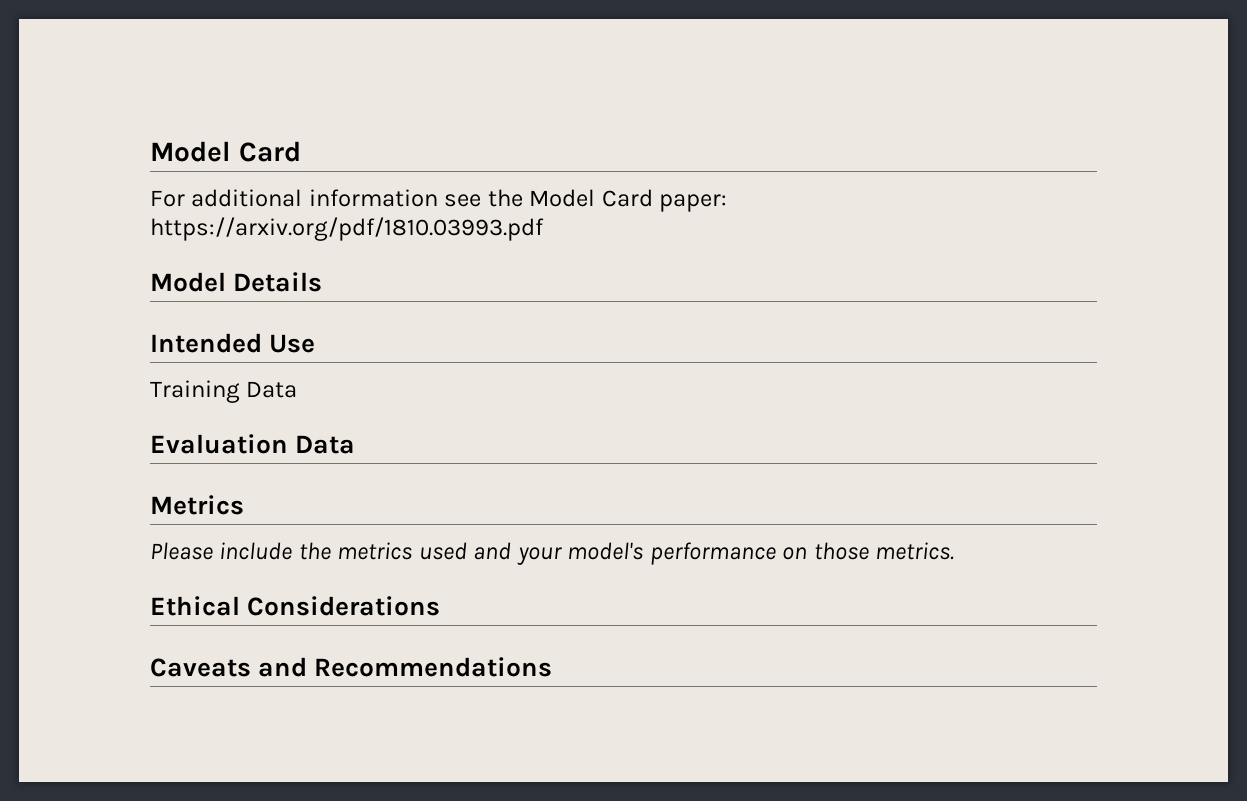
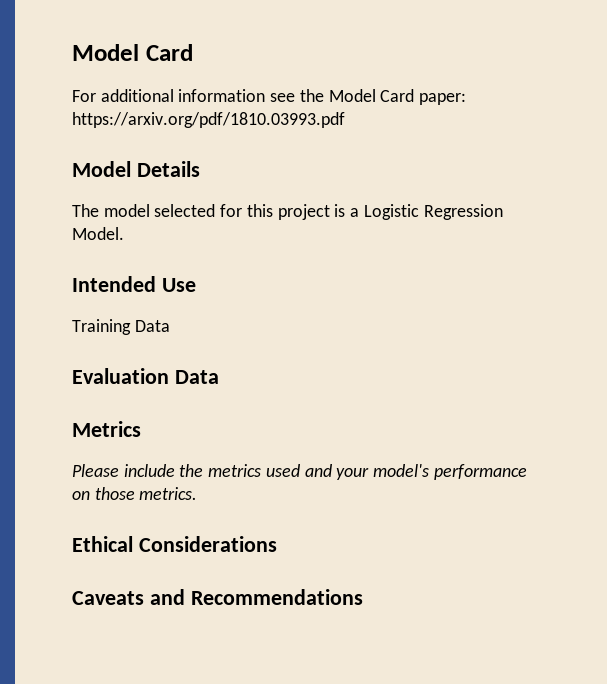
(323, 282) none -> [72,204,503,220] [72,227,124,240] // The model selected for this project is a Logistic Regression Model.

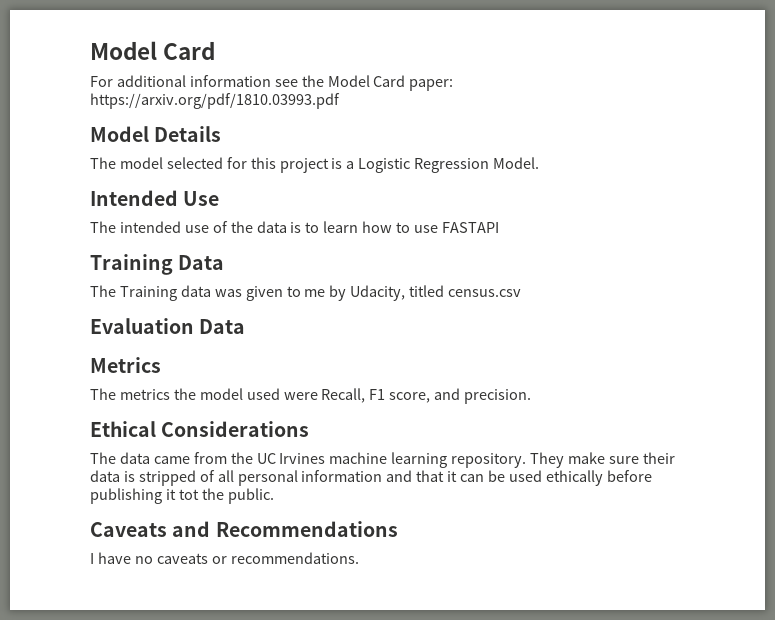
[72,319,170,335] [72,368,219,384] [72,421,141,437] [72,464,527,480] [72,487,198,500] [72,536,277,552] [72,589,363,605] Training Data // Evaluation Data // Metrics // Please include the metrics used and your model's performance on those metrics. // Ethical Considerations // Caveats and Recommendations -> [90,221,499,233] [90,254,225,275] [90,285,522,301] [90,318,246,334] [90,357,161,373] [90,388,532,404] [90,421,310,437] [90,452,675,468] [90,470,652,486] [90,488,274,504] [90,521,398,537] [90,552,359,564] The intended use of the data is to learn how to use FASTAPI // Training Data // The Training data was given to me by Udacity, titled census.csv // Evaluation Data // Metrics // The metrics the model used were Recall, F1 score, and precision. // Ethical Considerations // The data came from the UC Irvines machine learning repository. They make sure their data is stripped of all personal information and that it can be used ethically before publishing it tot the public. // Caveats and Recommendations // I have no caveats or recommendations.

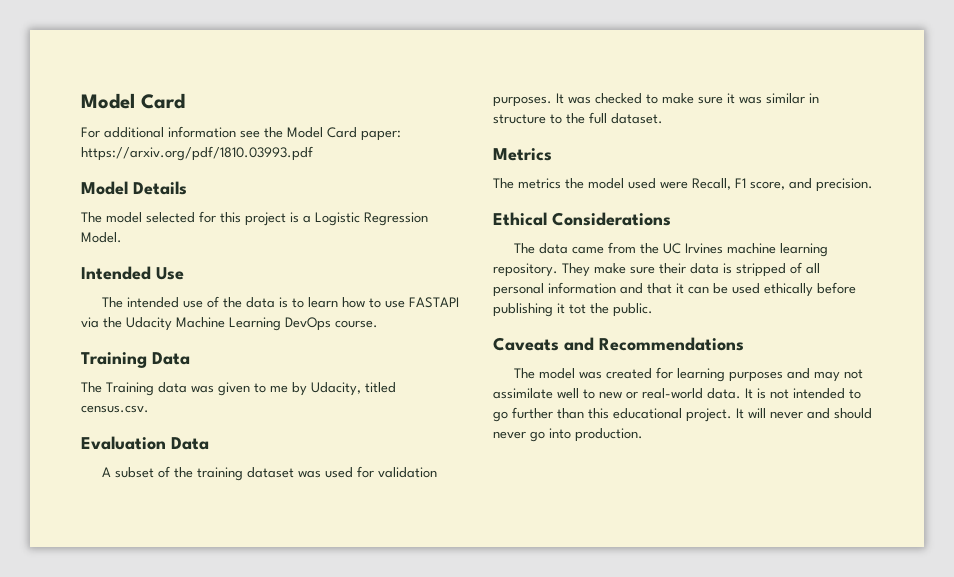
(499, 227) none -> [81,317,378,331] via the Udacity Machine Learning DevOps course.
[448,289,522,297] census.csv -> [81,405,149,413] census.csv.
(246, 326) none -> [101,466,437,481] [493,93,819,107] [493,112,663,124] // A subset of the training dataset was used for validation purposes. It was checked to make sure it was similar in structure to the full dataset.
[90,552,359,564] I have no caveats or recommendations. -> [513,367,863,382] [493,388,861,399] [493,407,872,422] [493,428,643,442] The model was created for learning purposes and may not assimilate well to new or real-world data. It is not intended to go further than this educational project. It will never and should never go into production.

